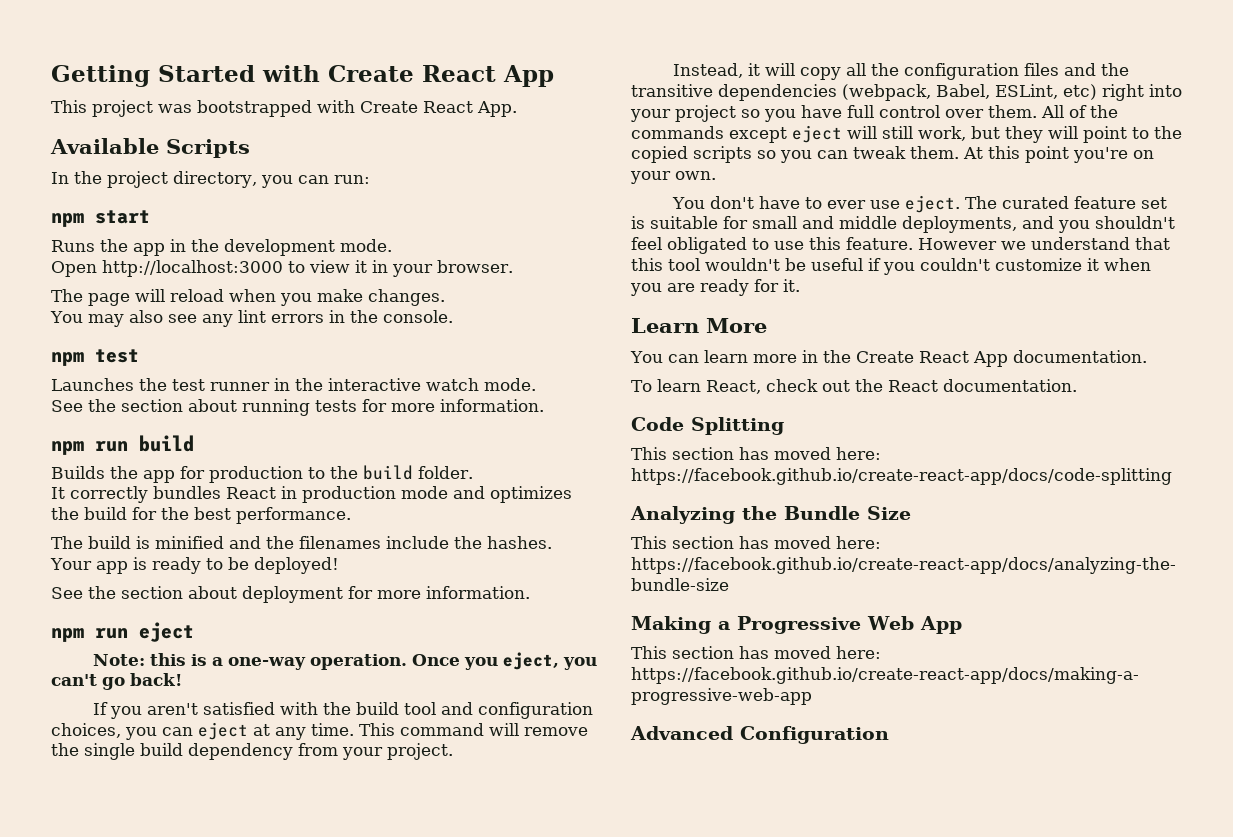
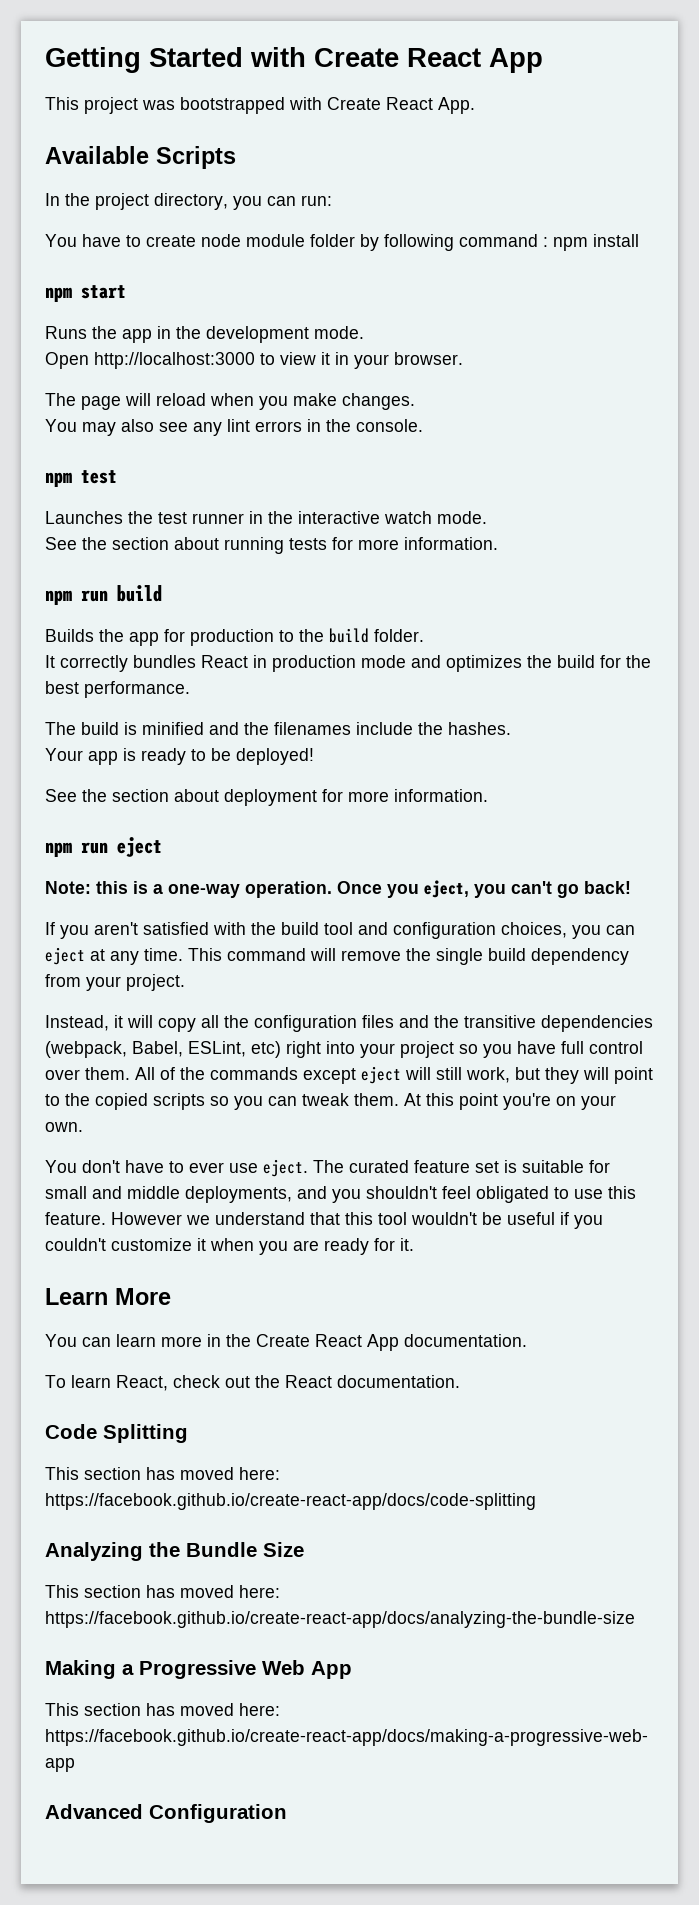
(370, 179) none -> [45,234,639,251] // You have to create node module folder by following command : npm install

